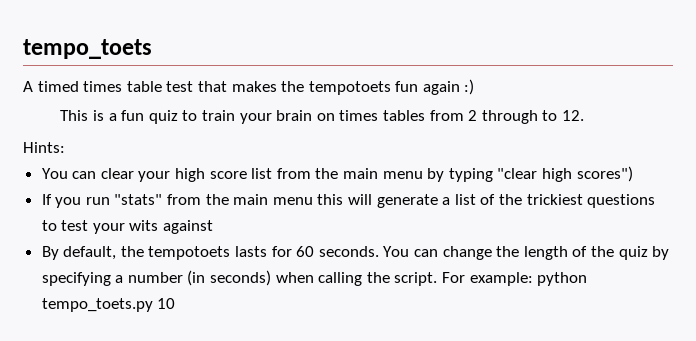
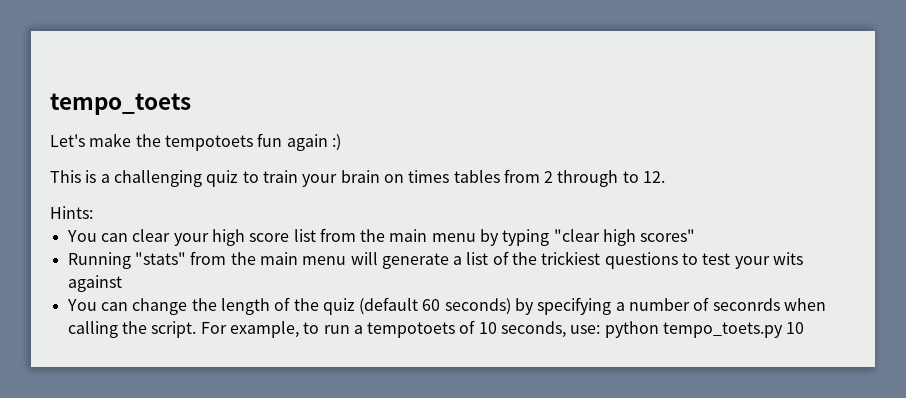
[23,81,277,92] A timed times table test that makes -> [50,133,132,147] Let's make
[121,110,145,121] fun -> [113,170,202,187] challenging
[576,166,633,182] [41,194,110,208] scores") // If you run -> [640,229,696,242] [67,252,131,269] scores" // Running
[317,194,344,205] this -> (347, 260) none
[41,246,379,260] By default, the tempotoets lasts for 60 seconds. -> (122, 283) none
(648, 253) none -> [359,297,511,315] (default 60 seconds)
[187,270,272,286] (in seconds) -> [693,297,780,311] of seconrds
[469,272,533,286] example: -> [229,320,601,338] example, to run a tempotoets of 10 seconds, use:

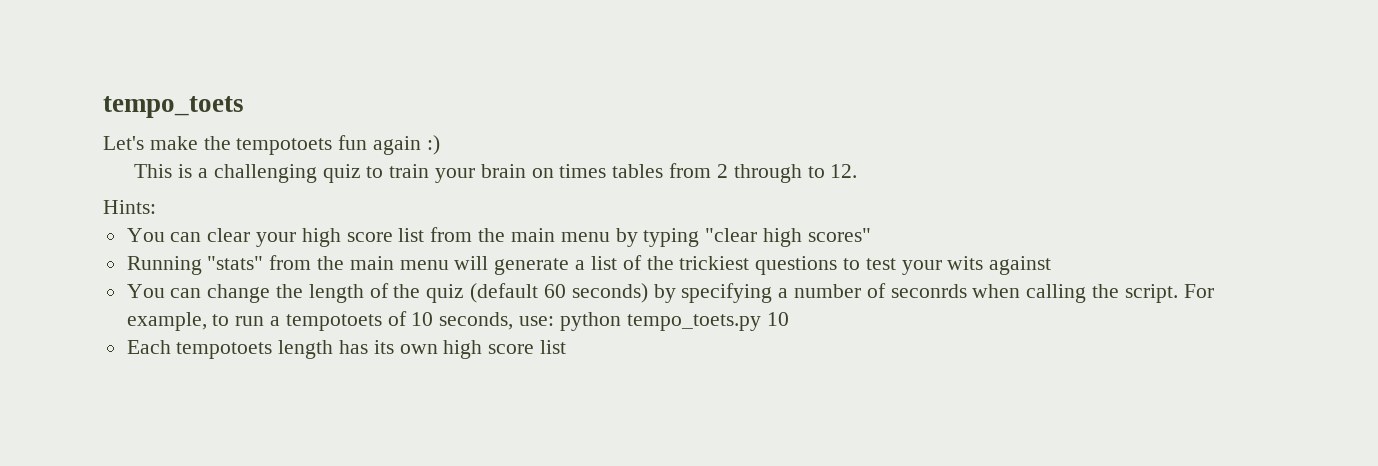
(805, 328) none -> [126,340,567,359] // Each tempotoets length has its own high score list

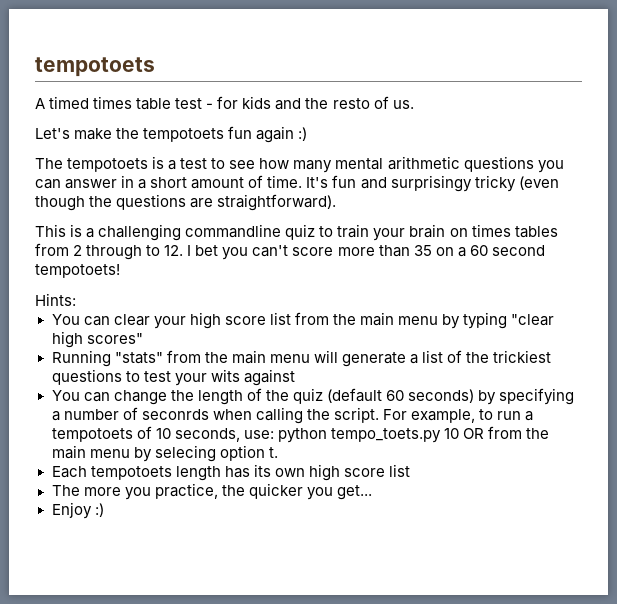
[103,96,244,118] tempo_toets -> [35,57,155,77] [35,96,414,110] tempotoets // A timed times table test - for kids and the resto of us.
(440, 145) none -> [35,156,564,173] [35,175,559,192] [35,194,337,211] // The tempotoets is a test to see how many mental arithmetic questions you can answer in a short amount of time. It's fun and surprisingy tricky (even though the questions are straightforward).
(317, 173) none -> [185,224,282,238] commandline
(858, 171) none -> [187,245,545,260] [35,264,120,278] I bet you can't score more than 35 on a 60 second tempotoets!
(789, 319) none -> [462,426,549,439] [51,445,278,462] OR from the main menu by selecing option t.
(567, 347) none -> [51,483,372,500] [51,502,104,519] // The more you practice, the quicker you get... // Enjoy :)

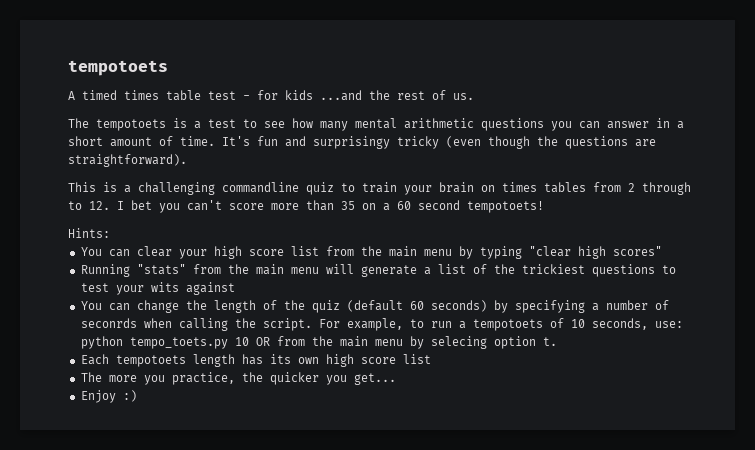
[275,98,370,110] and the resto -> [320,90,425,101] ...and the rest
[35,126,308,143] // Let's make the tempotoets fun again :) -> (474, 96) none

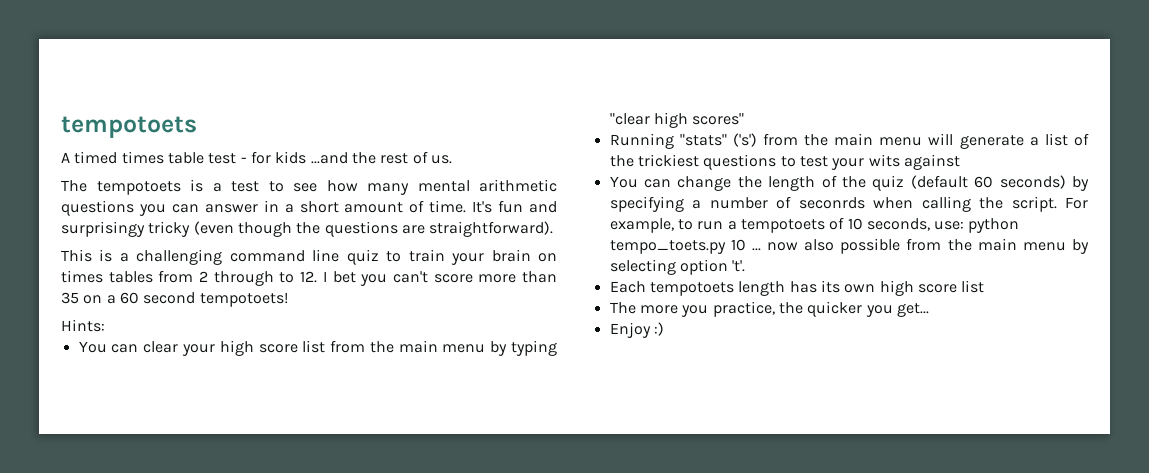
[222,182,299,193] commandline -> [229,249,340,262] command line
(186, 269) none -> [732,133,757,147] ('s')
[255,336,557,349] OR from the main menu by selecing option t. -> [751,238,1089,254] [609,259,746,275] ... now also possible from the main menu by selecting option 't'.

